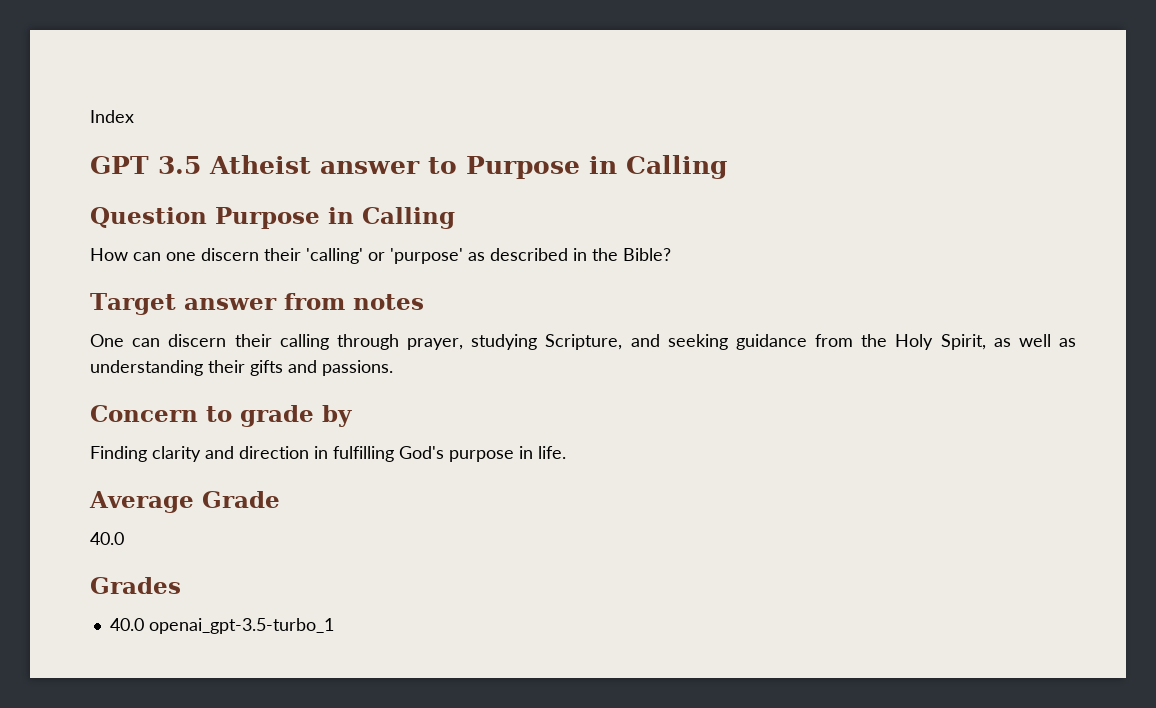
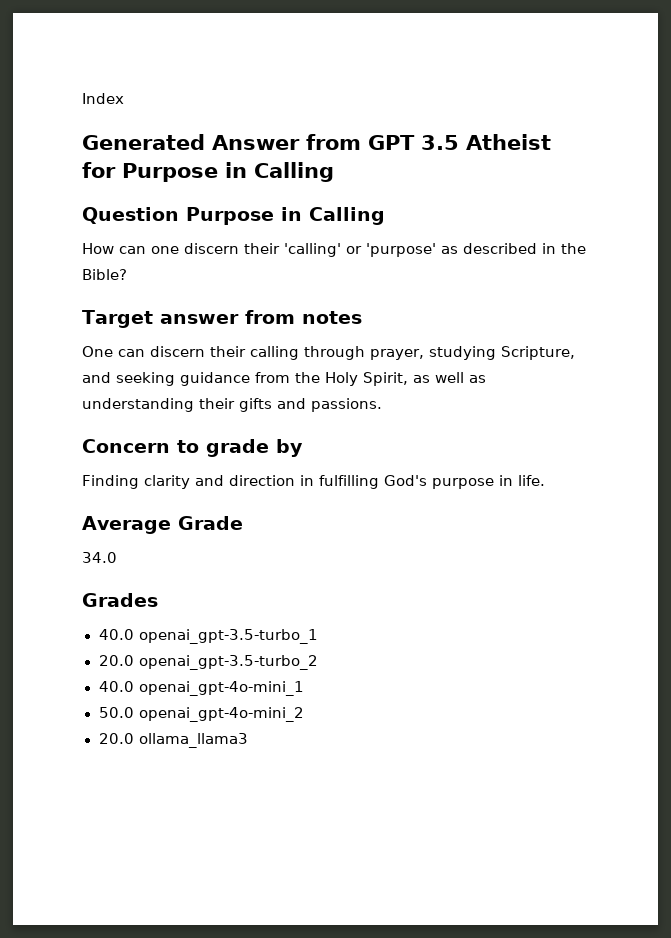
(134, 116) none -> [82,134,361,150] Generated Answer from
[320,157,457,174] answer to -> [82,162,116,178] for
[90,532,124,545] 40.0 -> [82,552,117,563] 34.0
(334, 626) none -> [98,655,318,670] [98,681,304,696] [98,707,304,722] [98,733,248,748] // 20.0 openai_gpt-3.5-turbo_2 // 40.0 openai_gpt-4o-mini_1 // 50.0 openai_gpt-4o-mini_2 // 20.0 ollama_llama3

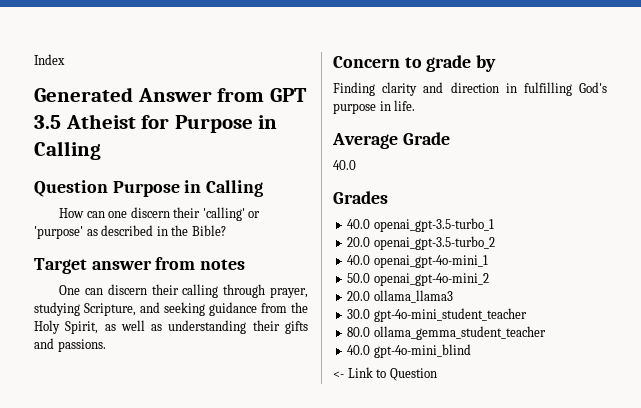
[82,552,117,563] 34.0 -> [333,160,356,170] 40.0
(248, 740) none -> [347,308,527,322] [347,326,546,340] [347,344,471,358] [333,367,437,381] // 30.0 gpt-4o-mini_student_teacher // 80.0 ollama_gemma_student_teacher // 40.0 gpt-4o-mini_blind // <- Link to Question

